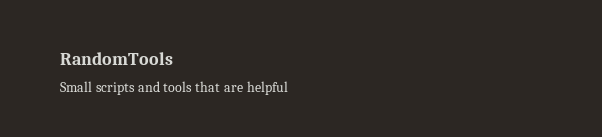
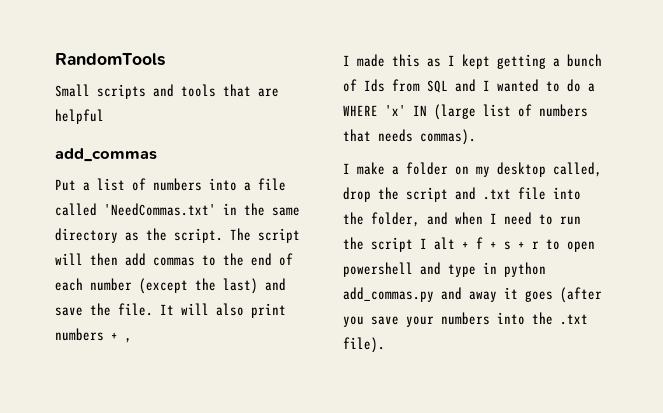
(288, 88) none -> [55,148,157,162] [55,178,286,191] [55,203,300,216] [55,228,300,243] [55,253,293,266] [55,278,286,294] [55,303,286,318] [55,328,132,343] [343,54,602,69] [343,79,595,93] [343,104,588,120] [343,129,476,145] [343,162,602,177] [343,187,581,202] [343,212,581,227] [343,237,595,252] [343,262,546,277] [343,287,602,303] [343,312,588,327] [343,337,385,353] // add_commas // Put a list of numbers into a file called 'NeedCommas.txt' in the same directory as the script. The script will then add commas to the end of each number (except the last) and save the file. It will also print numbers + , // I made this as I kept getting a bunch of Ids from SQL and I wanted to do a WHERE 'x' IN (large list of numbers that needs commas). // I make a folder on my desktop called, drop the script and .txt file into the folder, and when I need to run the script I alt + f + s + r to open powershell and type in python add_commas.py and away it goes (after you save your numbers into the .txt file).

